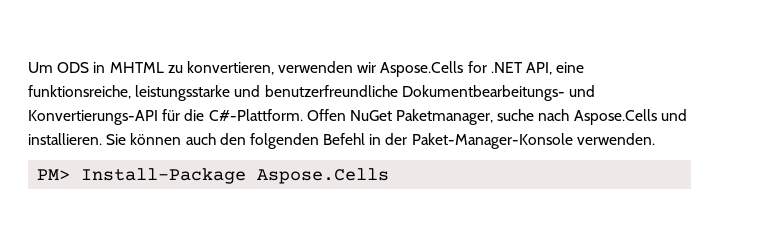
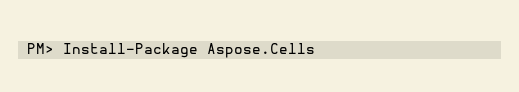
[28,61,585,77] [28,85,595,101] [28,109,687,125] [28,133,655,149] Um ODS in MHTML zu konvertieren, verwenden wir Aspose.Cells for .NET API, eine funktionsreiche, leistungsstarke und benutzerfreundliche Dokumentbearbeitungs- und Konvertierungs-API für die C#-Plattform. Offen NuGet Paketmanager, suche nach Aspose.Cells und installieren. Sie können auch den folgenden Befehl in der Paket-Manager-Konsole verwenden. // -> (27, 48) none

